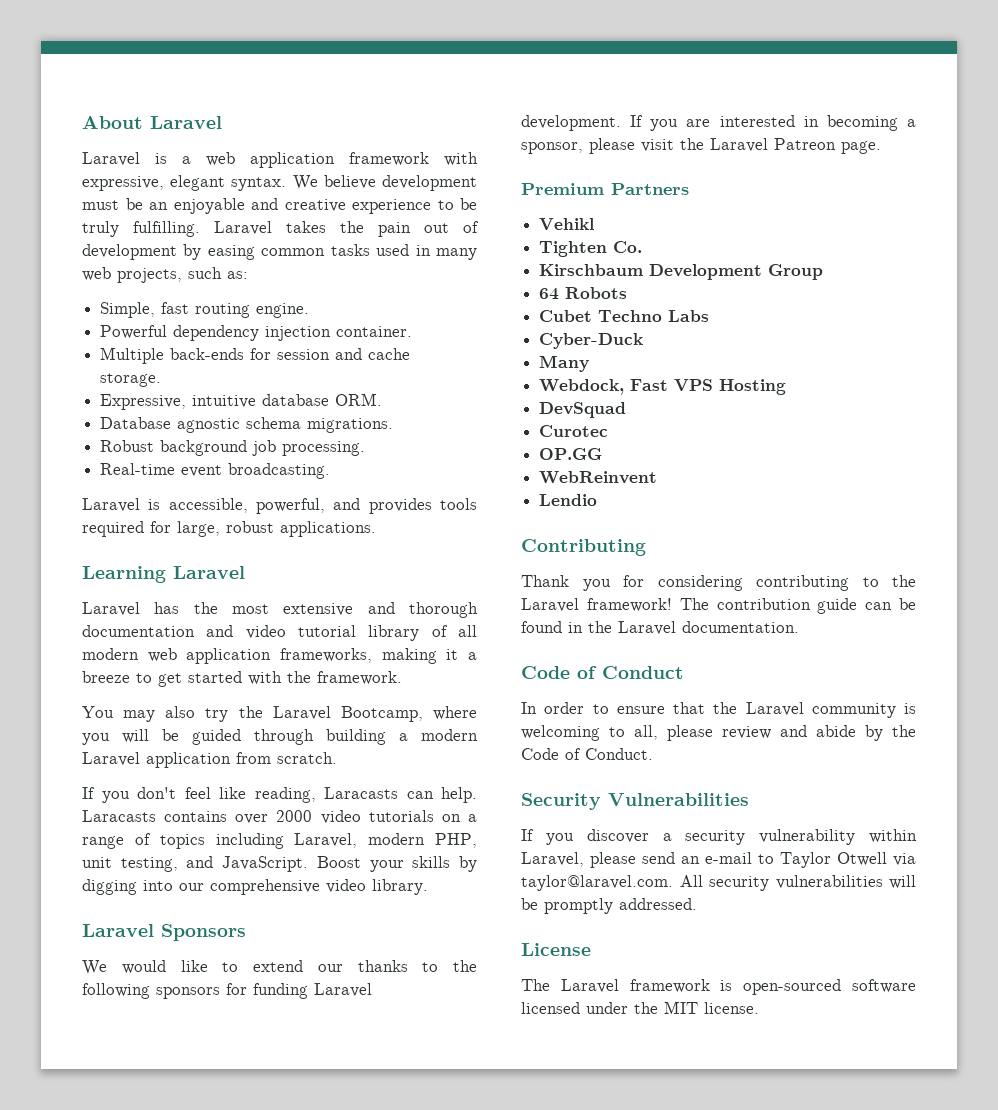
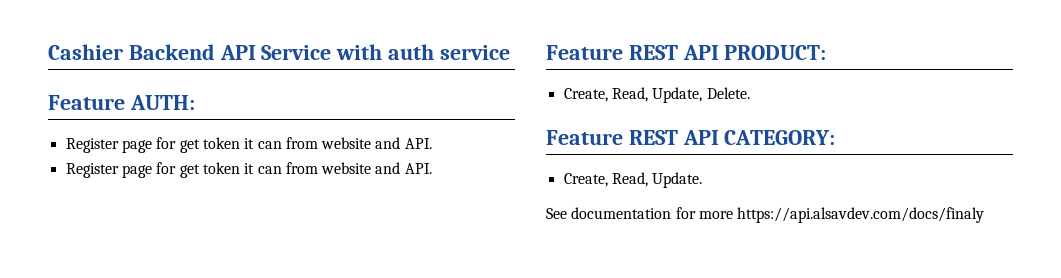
[82,116,222,129] [82,152,478,168] [82,175,477,191] [82,198,477,214] [82,221,479,237] [82,244,477,260] [82,267,248,283] [100,302,310,318] [100,325,413,341] [100,347,411,364] [100,373,162,387] [100,393,383,410] [100,417,394,433] [100,440,366,456] [100,463,331,479] [82,498,477,514] [82,521,376,537] [82,566,245,583] [82,602,478,618] [82,625,477,641] [82,648,478,664] [82,671,402,687] [82,706,477,722] [82,729,478,745] [82,752,337,768] [82,787,477,803] [82,810,478,824] [82,833,477,849] [82,856,478,872] [82,879,428,895] [82,924,246,941] [82,960,477,975] [82,983,372,999] [521,115,916,131] [521,138,881,154] [521,183,689,195] [539,218,595,230] [539,241,643,257] [539,264,824,280] [539,287,628,300] [539,310,710,322] [539,333,644,349] [539,355,590,372] [539,379,787,395] [539,402,627,418] [539,425,609,437] [539,448,603,460] [539,471,658,484] [539,494,598,506] [521,539,646,556] [521,575,916,591] [521,598,916,614] [521,621,799,635] [521,666,684,679] [521,702,916,718] [521,725,916,741] [521,748,653,760] [521,793,749,810] [521,829,917,845] [521,852,916,868] [521,875,916,891] [521,898,697,914] [521,943,591,956] [521,979,916,995] [521,1001,759,1014] About Laravel // Laravel is a web application framework with expressive, elegant syntax. We believe development must be an enjoyable and creative experience to be truly fulfilling. Laravel takes the pain out of development by easing common tasks used in many web projects, such as: // Simple, fast routing engine. // Powerful dependency injection container. // Multiple back-ends for session and cache storage. // Expressive, intuitive database ORM. // Database agnostic schema migrations. // Robust background job processing. // Real-time event broadcasting. // Laravel is accessible, powerful, and provides tools required for large, robust applications. // Learning Laravel // Laravel has the most extensive and thorough documentation and video tutorial library of all modern web application frameworks, making it a breeze to get started with the framework. // You may also try the Laravel Bootcamp, where you will be guided through building a modern Laravel application from scratch. // If you don't feel like reading, Laracasts can help. Laracasts contains over 2000 video tutorials on a range of topics including Laravel, modern PHP, unit testing, and JavaScript. Boost your skills by digging into our comprehensive video library. // Laravel Sponsors // We would like to extend our thanks to the following sponsors for funding Laravel development. If you are interested in becoming a sponsor, please visit the Laravel Patreon page. // Premium Partners // Vehikl // Tighten Co. // Kirschbaum Development Group // 64 Robots // Cubet Techno Labs // Cyber-Duck // Many // Webdock, Fast VPS Hosting // DevSquad // Curotec // OP.GG // WebReinvent // Lendio // Contributing // Thank you for considering contributing to the Laravel framework! The contribution guide can be found in the Laravel documentation. // Code of Conduct // In order to ensure that the Laravel community is welcoming to all, please review and abide by the Code of Conduct. // Security Vulnerabilities // If you discover a security vulnerability within Laravel, please send an e-mail to Taylor Otwell via taylor@laravel.com. All security vulnerabilities will be promptly addressed. // License // The Laravel framework is open-sourced software licensed under the MIT license. -> [48,44,510,60] [48,95,195,110] [65,137,432,153] [65,162,432,178] [546,45,827,60] [563,87,750,103] [546,130,836,145] [563,172,703,188] [546,207,985,223] Cashier Backend API Service with auth service // Feature AUTH: // Register page for get token it can from website and API. // Register page for get token it can from website and API. // Feature REST API PRODUCT: // Create, Read, Update, Delete. // Feature REST API CATEGORY: // Create, Read, Update. // See documentation for more https://api.alsavdev.com/docs/finaly

